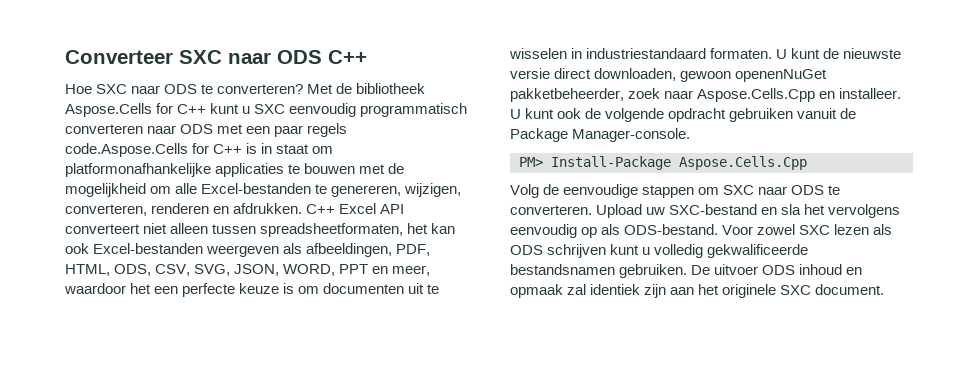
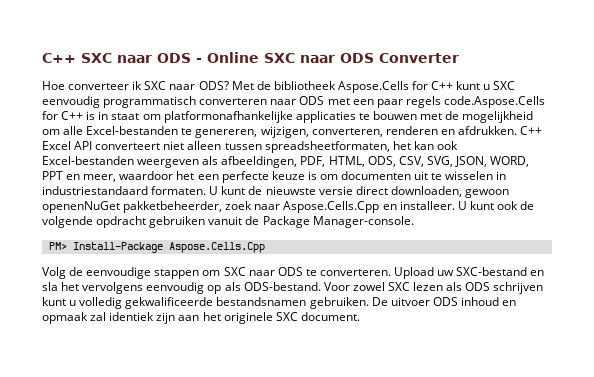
[65,50,367,64] [65,84,304,94] Converteer SXC naar ODS C++ // Hoe SXC naar ODS te converteren? -> [42,52,459,63] [42,81,229,90] C++ SXC naar ODS - Online SXC naar ODS Converter // Hoe converteer ik SXC naar ODS?

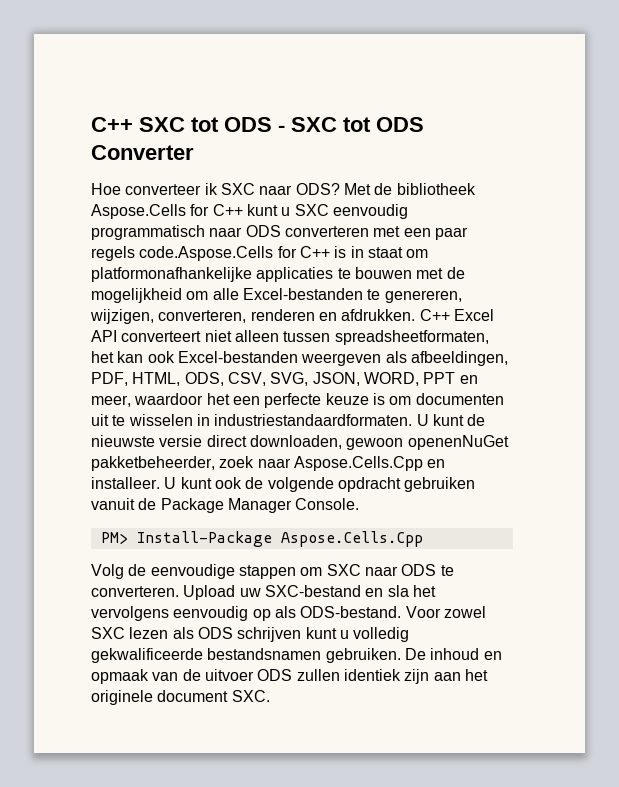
[117,55,152,63] naar -> [191,117,219,132] tot
[207,52,335,63] Online SXC naar -> [291,117,371,132] SXC tot
[199,96,325,105] converteren naar ODS -> [209,225,369,237] naar ODS converteren
[42,186,207,195] industriestandaard formaten. -> [214,414,413,426] industriestandaardformaten.
[312,216,414,228] Manager-console. -> [227,498,360,513] Manager Console.
[390,297,458,306] uitvoer ODS -> (426, 654) none
[90,312,107,321] zal -> [152,669,340,681] van de uitvoer ODS zullen
[275,312,360,321] SXC document. -> [157,690,270,702] document SXC.

